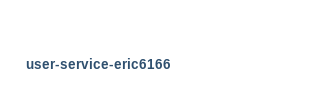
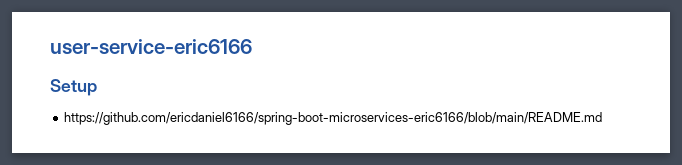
(171, 63) none -> [50,79,97,96] [64,112,603,125] // Setup // https://github.com/ericdaniel6166/spring-boot-microservices-eric6166/blob/main/README.md

